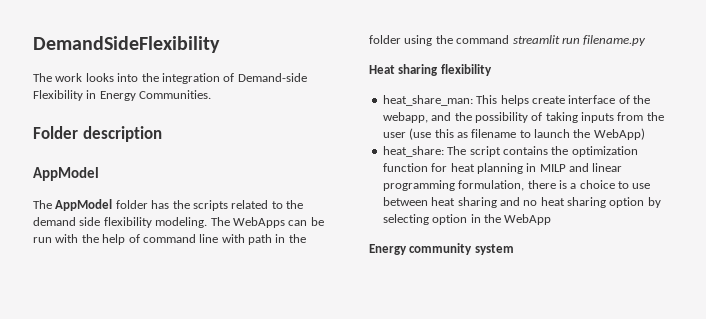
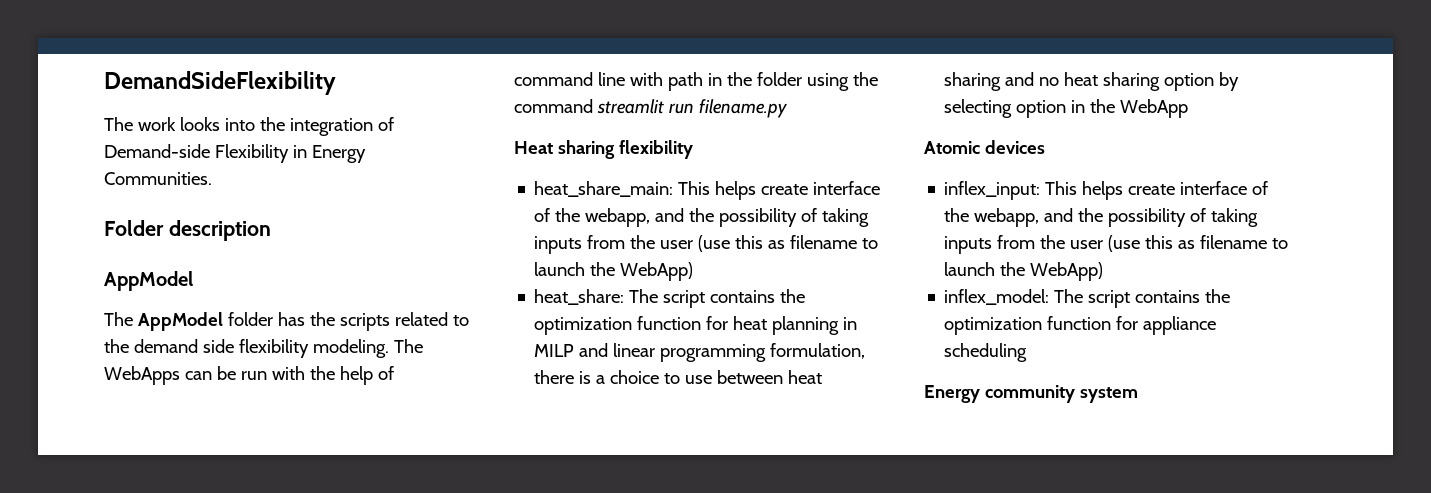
[382,95,473,106] heat_share_man: -> [534,181,674,197] heat_share_main:
(552, 219) none -> [924,140,1045,154] [944,181,1269,200] [944,208,1259,227] [944,235,1289,254] [944,262,1104,281] [944,289,1231,308] [944,316,1217,335] [944,343,1028,362] // Atomic devices // inflex_input: This helps create interface of the webapp, and the possibility of taking inputs from the user (use this as filename to launch the WebApp) // inflex_model: The script contains the optimization function for appliance scheduling

